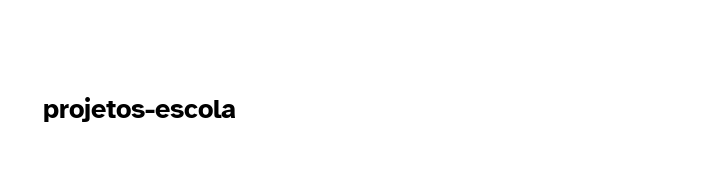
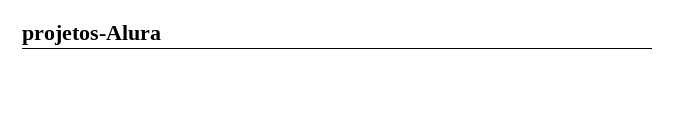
[43,97,236,122] projetos-escola -> [22,25,161,45] projetos-Alura

